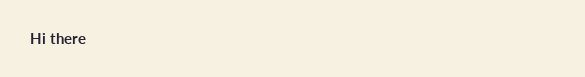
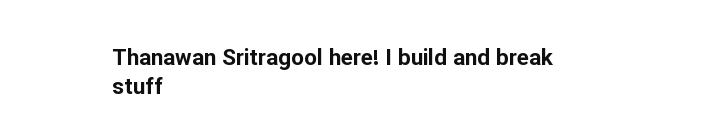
[30,33,87,44] Hi there -> [112,48,555,70] [112,77,163,94] Thanawan Sritragool here! I build and break stuff

